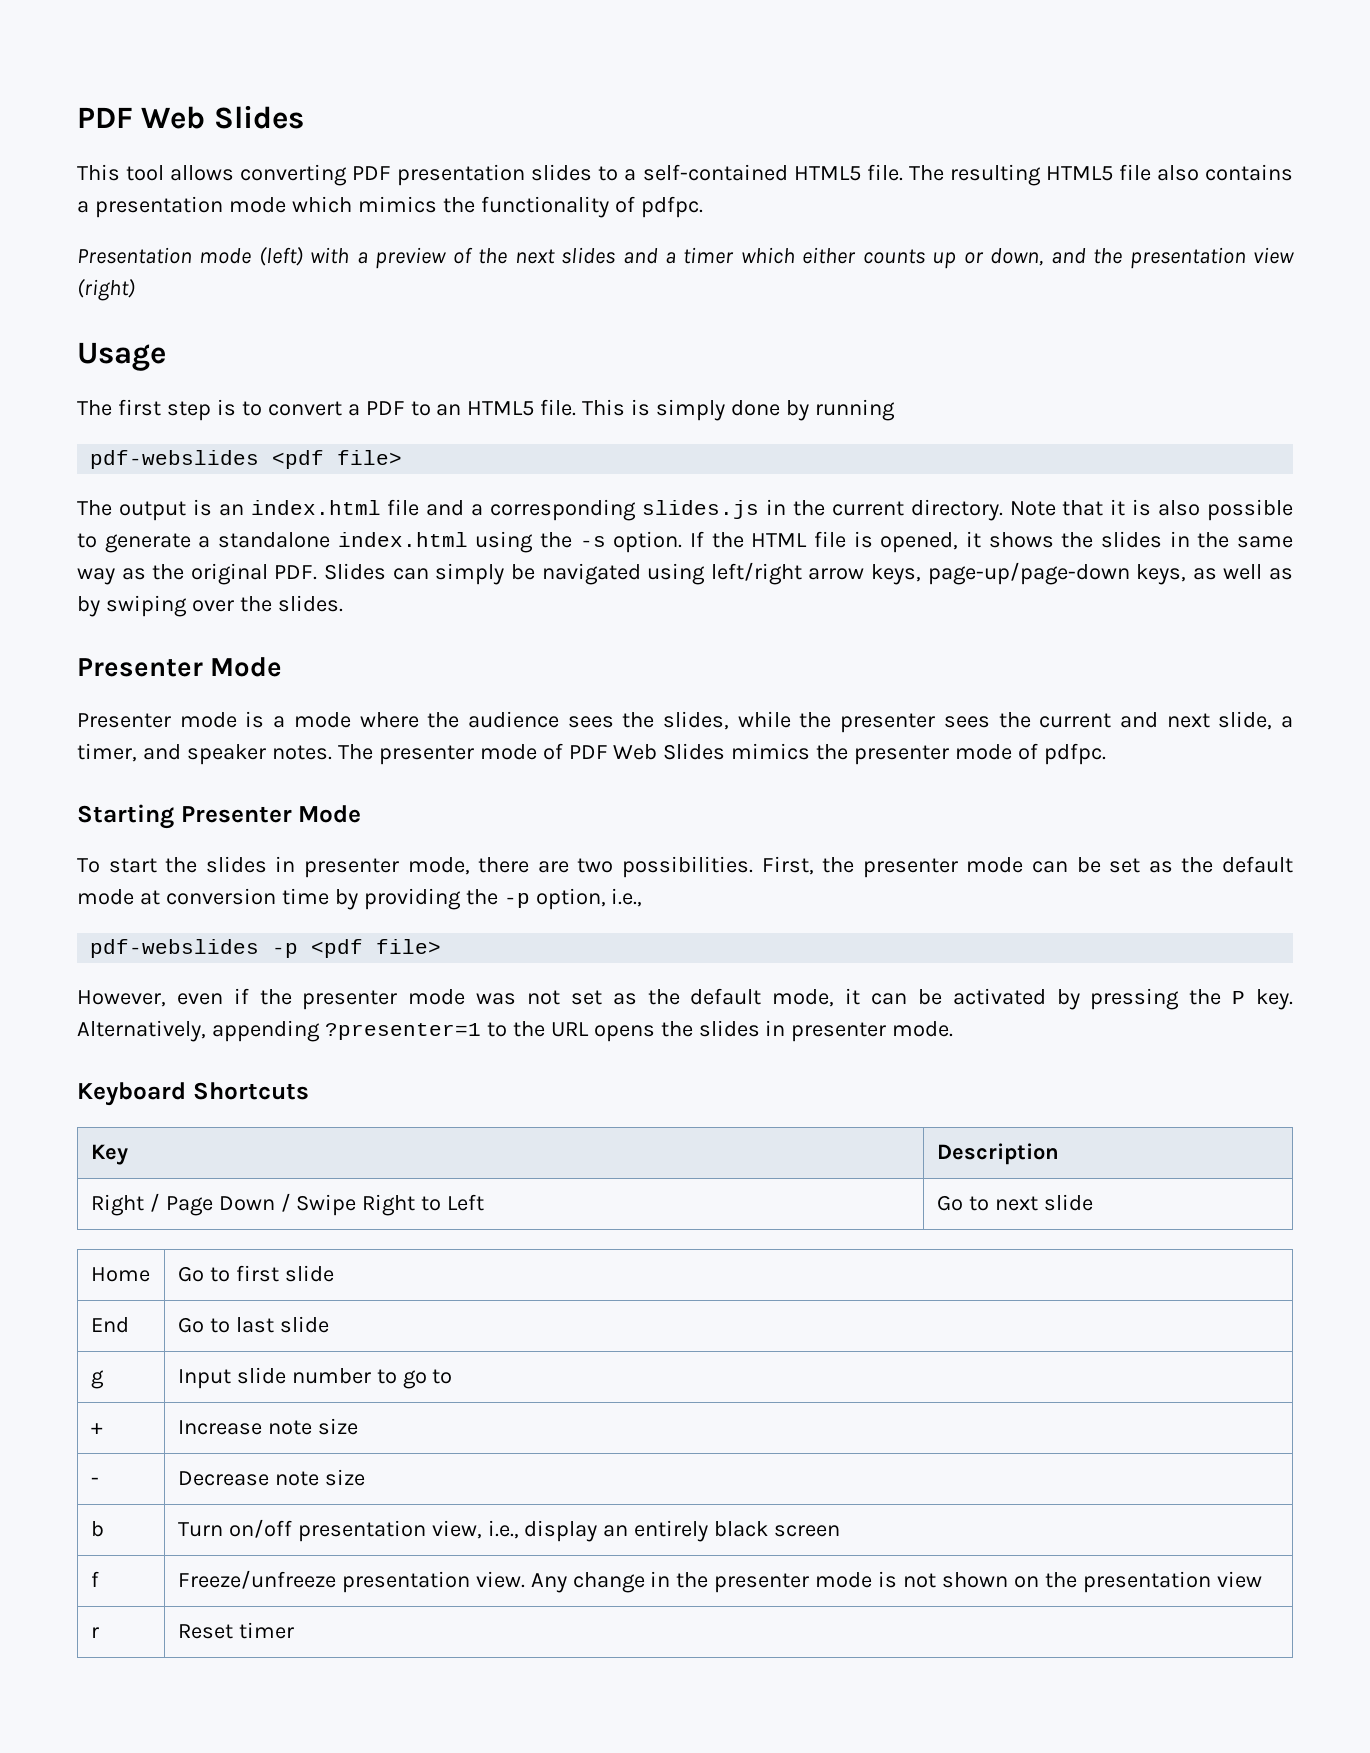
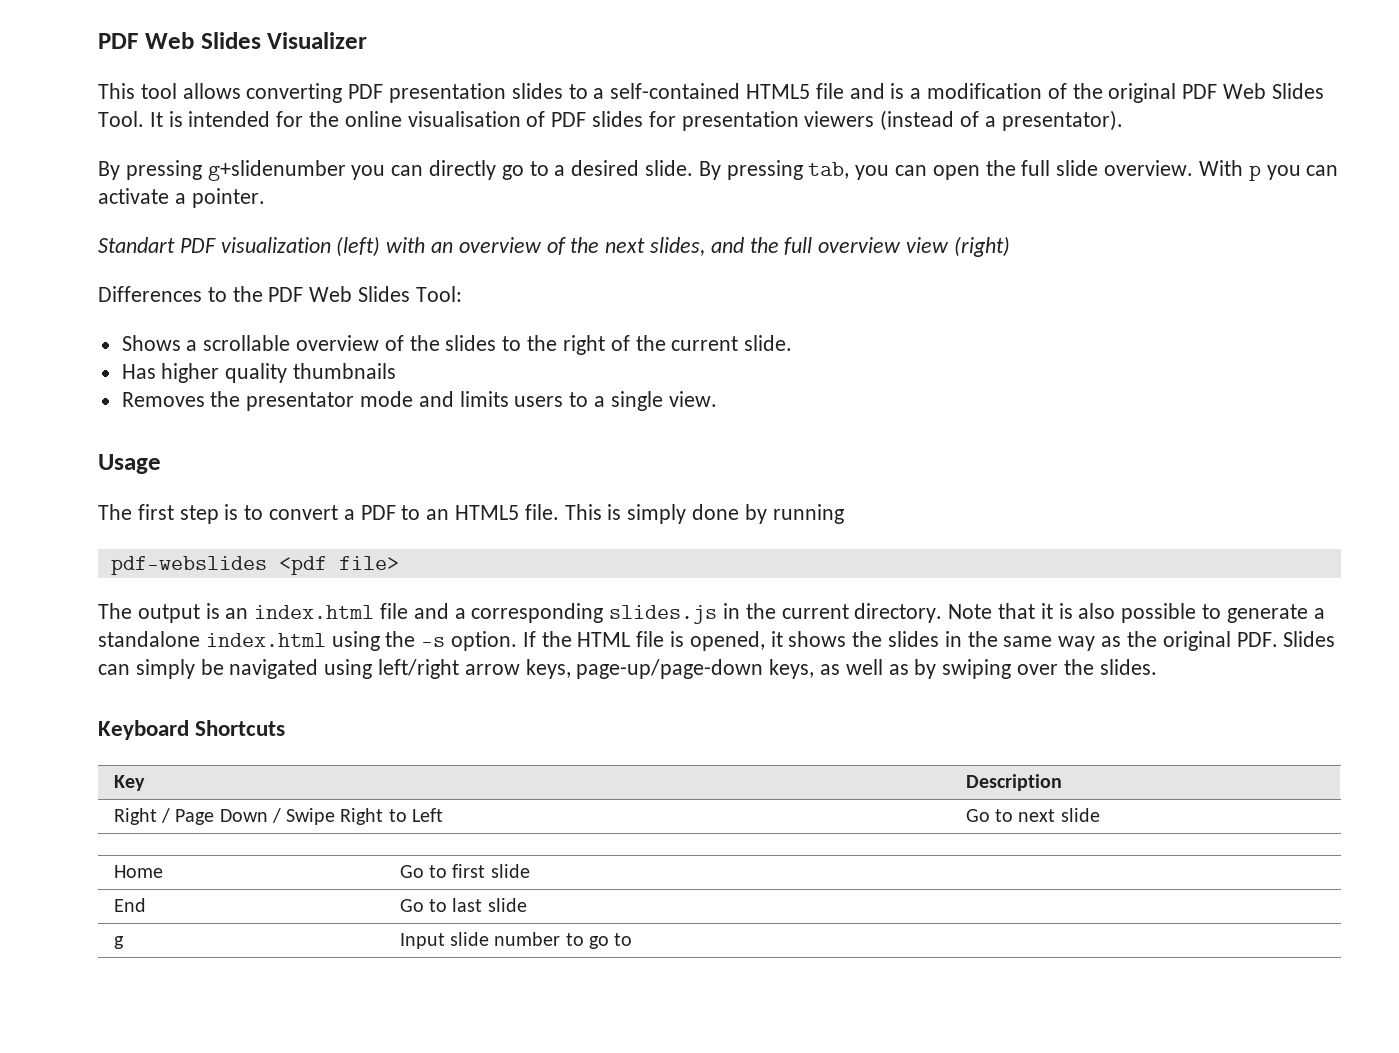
[77,105,304,129] PDF Web Slides -> [98,32,368,49] PDF Web Slides Visualizer
[866,164,1293,186] [77,196,703,218] [77,246,1295,269] [77,278,135,301] file. The resulting HTML5 file also contains a presentation mode which mimics the functionality of pdfpc. // Presentation mode (left) with a preview of the next slides and a timer which either counts up or down, and the presentation view (right) -> [815,83,1324,103] [98,110,1123,131] [98,160,1339,181] [98,188,265,208] [98,236,1010,257] [98,286,462,302] [121,335,793,355] [121,363,397,383] [121,391,717,411] file and is a modification of the original PDF Web Slides Tool. It is intended for the online visualisation of PDF slides for presentation viewers (instead of a presentator). // By pressing g+slidenumber you can directly go to a desired slide. By pressing tab, you can open the full slide overview. With p you can activate a pointer. // Standart PDF visualization (left) with an overview of the next slides, and the full overview view (right) // Differences to the PDF Web Slides Tool: // Shows a scrollable overview of the slides to the right of the current slide. // Has higher quality thumbnails // Removes the presentator mode and limits users to a single view.
[77,657,283,677] [77,711,1294,733] [77,743,1107,765] [77,804,362,829] [77,856,1293,878] [77,888,643,910] [90,939,442,958] [77,988,1294,1010] [77,1020,954,1042] // Presenter Mode // Presenter mode is a mode where the audience sees the slides, while the presenter sees the current and next slide, a timer, and speaker notes. The presenter mode of PDF Web Slides mimics the presenter mode of pdfpc. // Starting Presenter Mode // To start the slides in presenter mode, there are two possibilities. First, the presenter mode can be set as the default mode at conversion time by providing the -p option, i.e., // pdf-webslides -p <pdf file> // However, even if the presenter mode was not set as the default mode, it can be activated by pressing the P key. Alternatively, appending ?presenter=1 to the URL opens the slides in presenter mode. -> (1157, 667) none
[90,1423,103,1434] [177,1418,358,1435] [90,1477,99,1485] [177,1469,365,1486] [90,1521,104,1537] [177,1519,841,1542] [90,1571,99,1587] [177,1570,1262,1593] [90,1627,99,1638] [177,1622,294,1639] // + | Increase note size // - | Decrease note size // b | Turn on/off presentation view, i.e., display an entirely black screen // f | Freeze/unfreeze presentation view. Any change in the presenter mode is not shown on the presentation view // r | Reset timer -> (633, 939) none

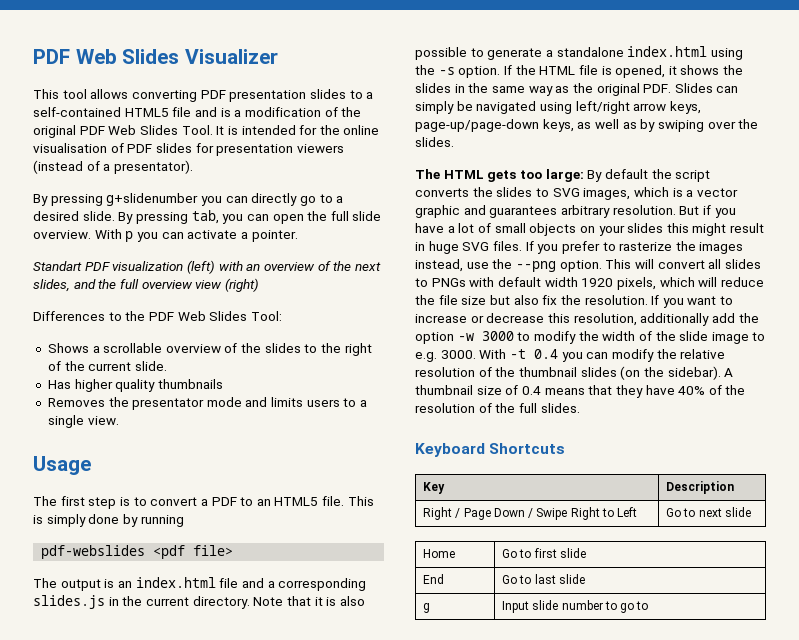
(1157, 667) none -> [415,169,711,182] [415,187,738,200] [415,205,736,218] [415,223,765,236] [415,241,744,254] [415,259,761,272] [415,277,764,290] [415,295,734,308] [415,313,759,326] [415,331,766,344] [415,349,726,362] [415,366,734,380] [415,385,746,398] [415,403,580,413] // The HTML gets too large: By default the script converts the slides to SVG images, which is a vector graphic and guarantees arbitrary resolution. But if you have a lot of small objects on your slides this might result in huge SVG files. If you prefer to rasterize the images instead, use the --png option. This will convert all slides to PNGs with default width 1920 pixels, which will reduce the file size but also fix the resolution. If you want to increase or decrease this resolution, additionally add the option -w 3000 to modify the width of the slide image to e.g. 3000. With -t 0.4 you can modify the relative resolution of the thumbnail slides (on the sidebar). A thumbnail size of 0.4 means that they have 40% of the resolution of the full slides.

